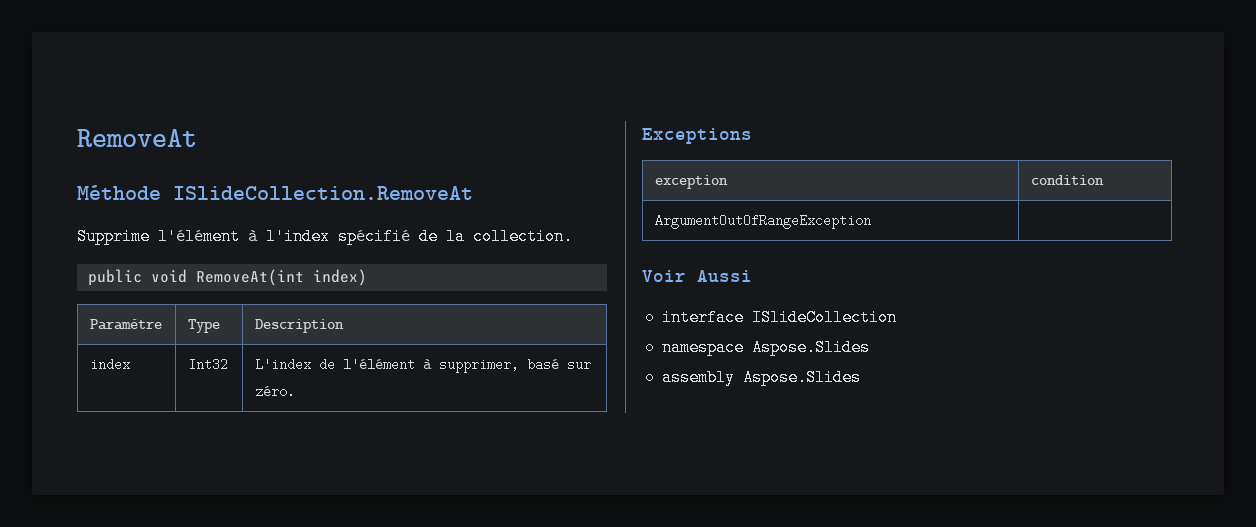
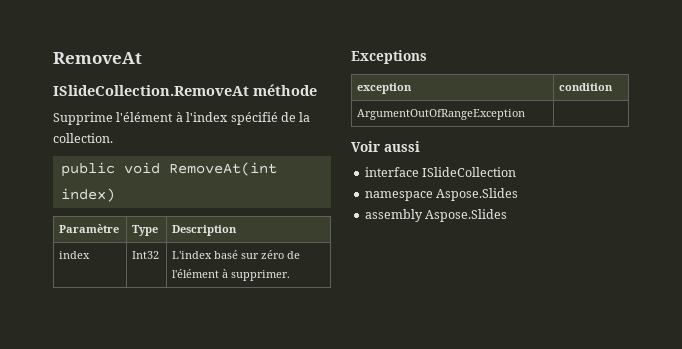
[77,185,161,200] Méthode -> (142, 58) none
(473, 193) none -> [253,84,317,96] méthode
[318,358,591,373] [254,385,295,398] de l'élément à supprimer, basé sur zéro. -> [214,250,301,259] [172,269,291,281] basé sur zéro de l'élément à supprimer.
[697,270,752,282] Aussi -> [384,141,420,152] aussi

